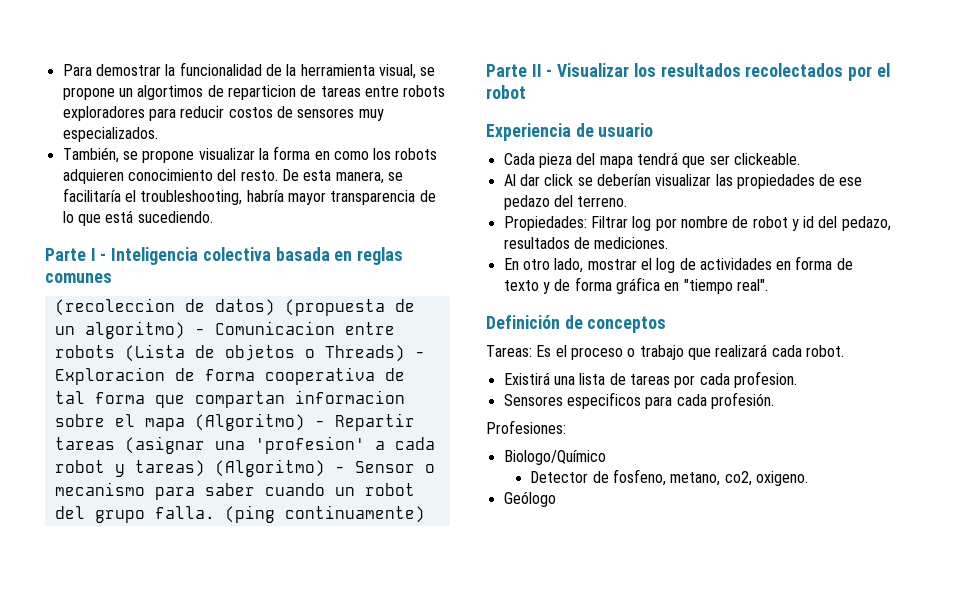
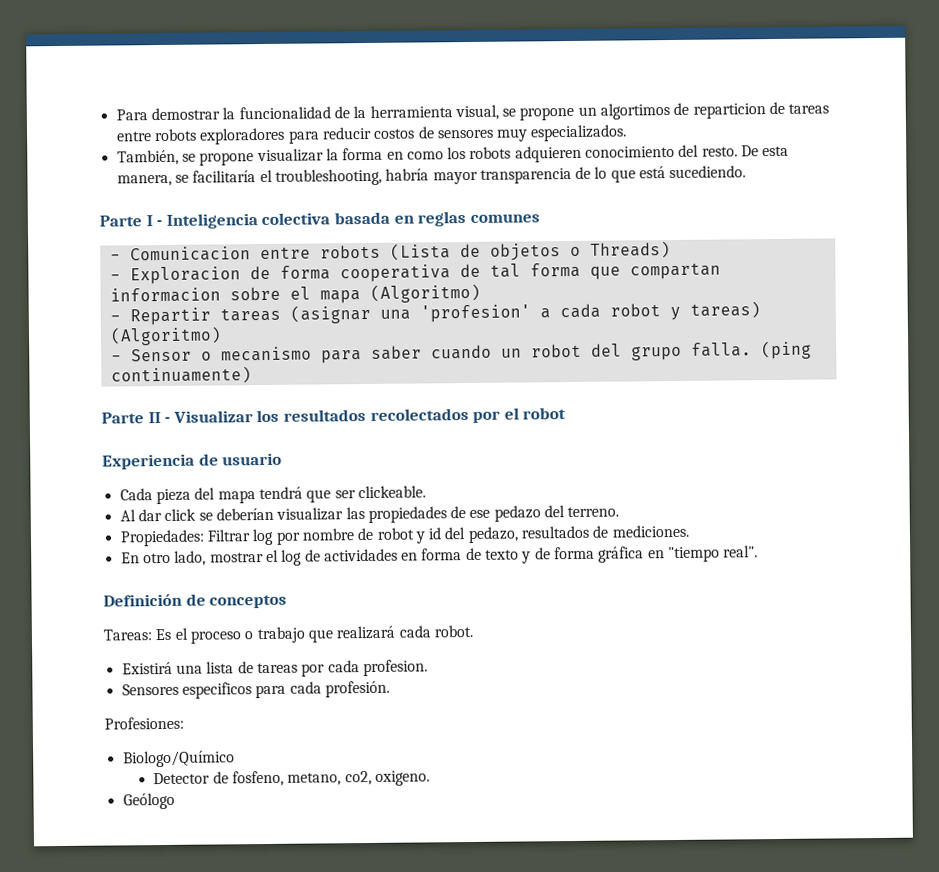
[54,298,415,316] [54,321,185,339] (recoleccion de datos) (propuesta de un algoritmo) -> (540, 218) none
(405, 353) none -> (671, 250) //
(305, 422) none -> (481, 293) //
(325, 468) none -> (222, 336) //

